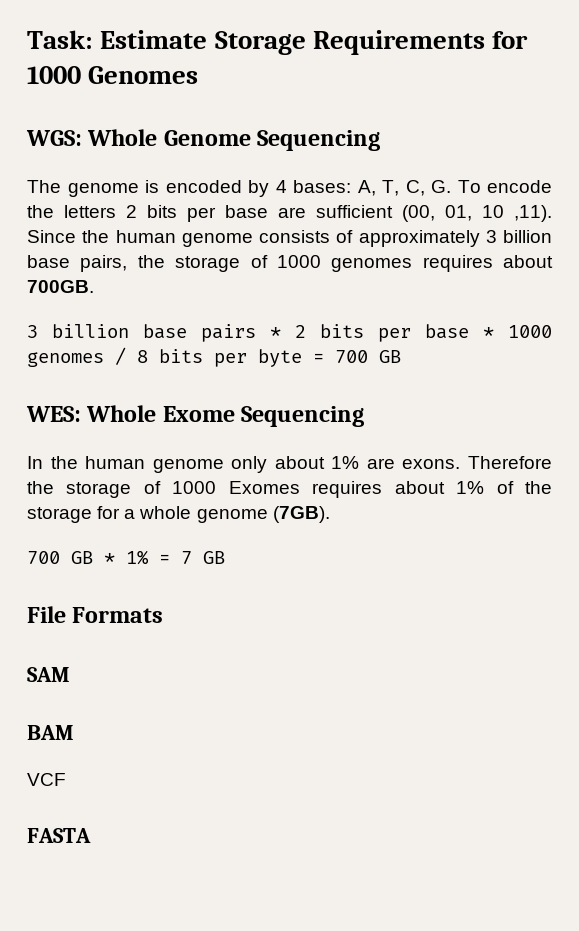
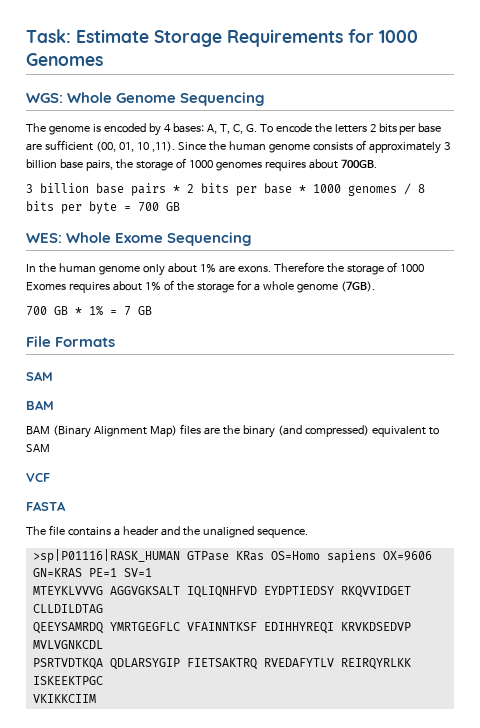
[27,773,66,786] [27,828,91,843] VCF // FASTA -> [26,424,439,438] [26,444,50,453] [26,473,50,482] [26,501,66,511] [26,525,308,538] [32,549,432,563] [32,568,152,577] [32,586,411,598] [32,604,103,613] [32,622,411,634] [32,640,103,649] [32,658,411,670] [32,676,103,685] [32,694,96,703] BAM (Binary Alignment Map) files are the binary (and compressed) equivalent to SAM // VCF // FASTA // The file contains a header and the unaligned sequence. // >sp|P01116|RASK_HUMAN GTPase KRas OS=Homo sapiens OX=9606 GN=KRAS PE=1 SV=1 // MTEYKLVVVG AGGVGKSALT IQLIQNHFVD EYDPTIEDSY RKQVVIDGET CLLDILDTAG // QEEYSAMRDQ YMRTGEGFLC VFAINNTKSF EDIHHYREQI KRVKDSEDVP MVLVGNKCDL // PSRTVDTKQA QDLARSYGIP FIETSAKTRQ RVEDAFYTLV REIRQYRLKK ISKEEKTPGC // VKIKKCIIM

